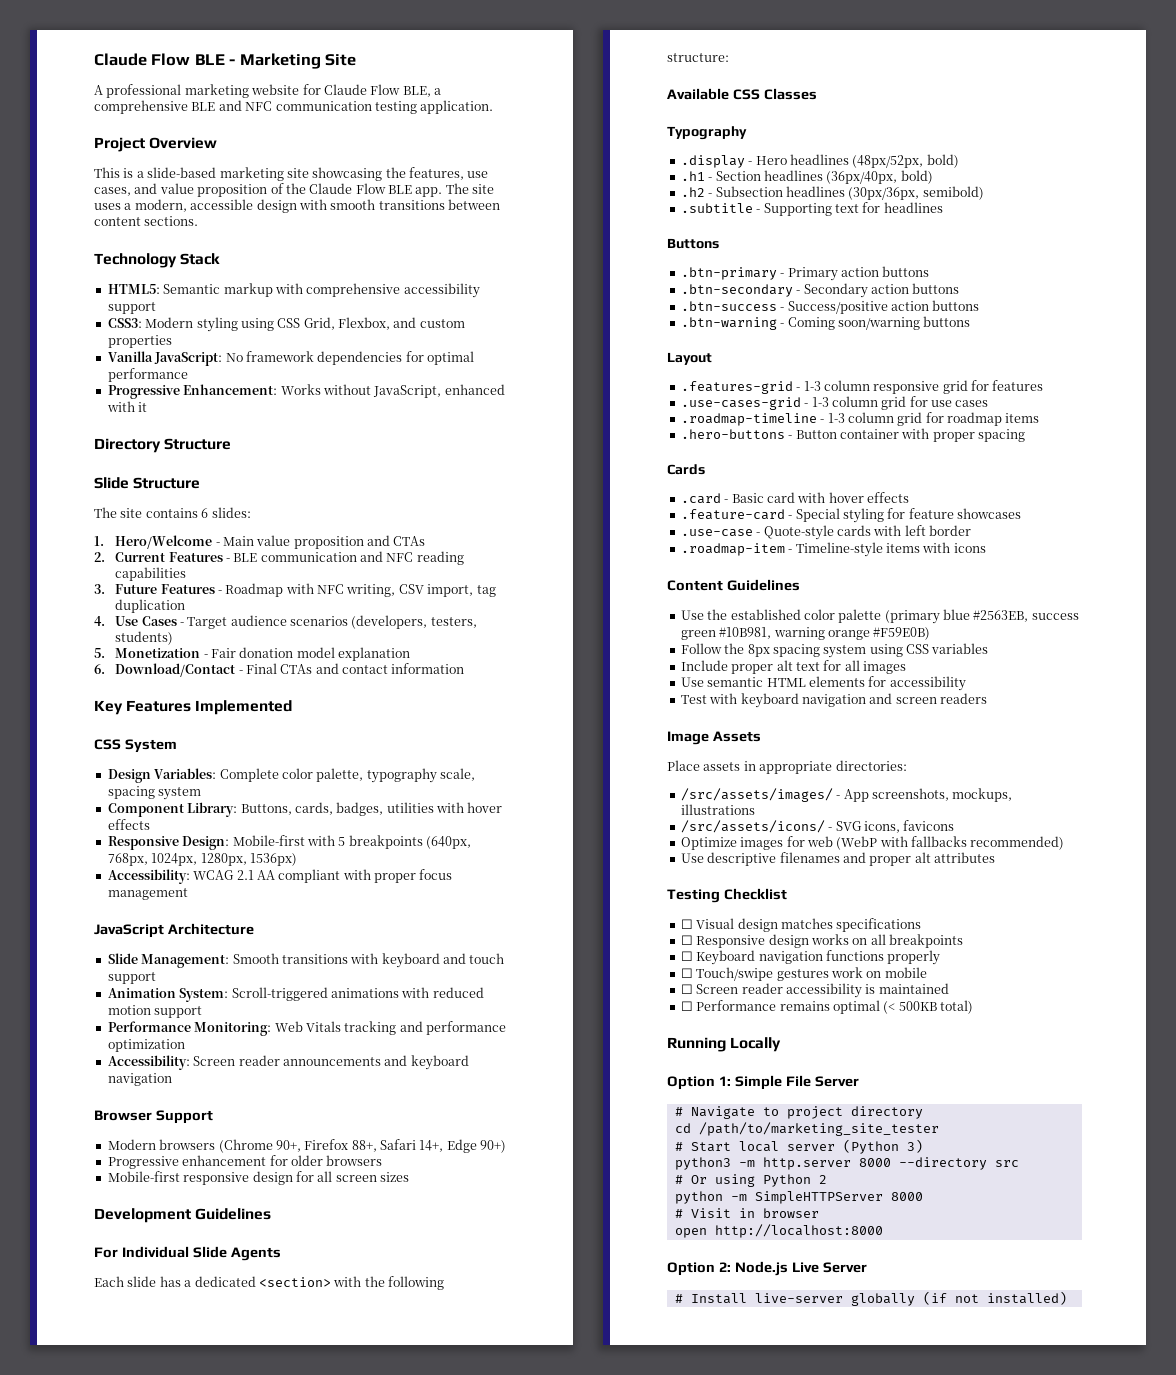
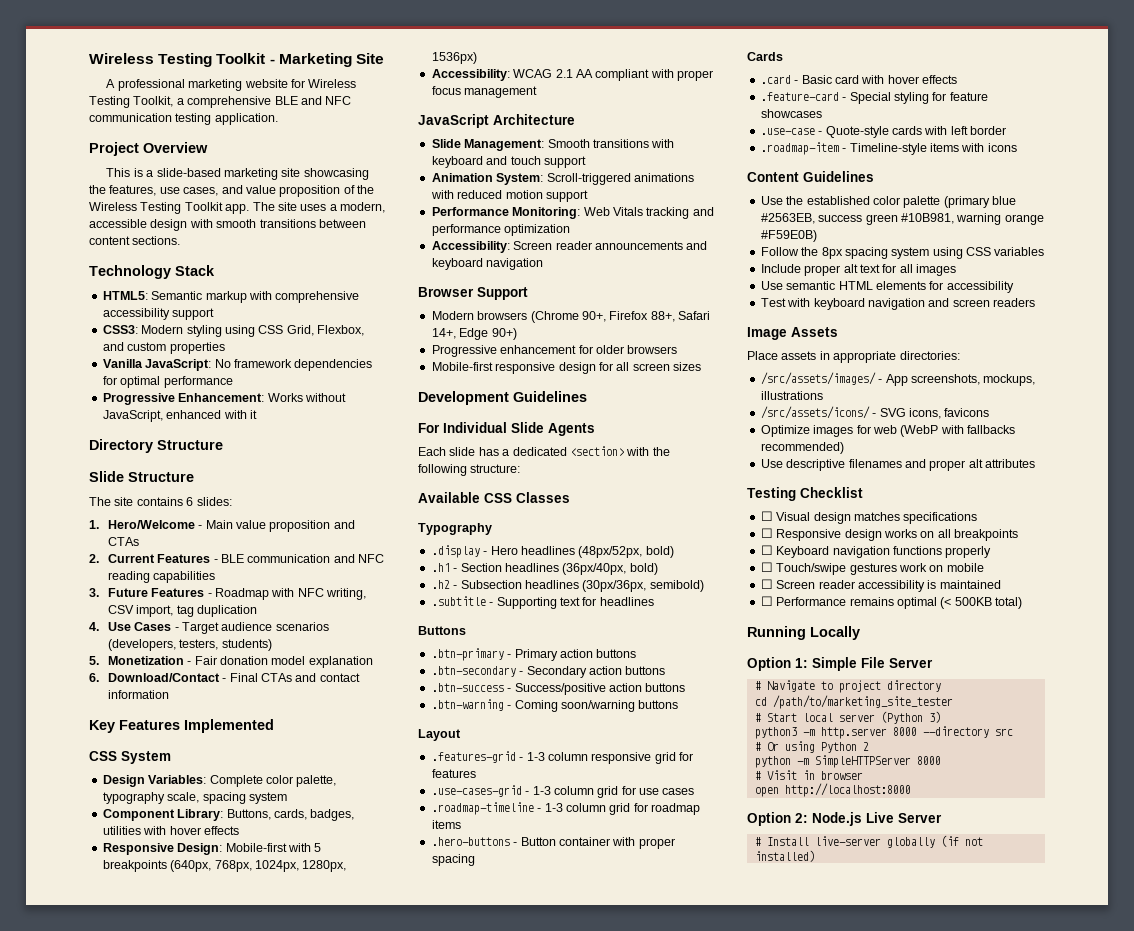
[94,53,225,66] Claude Flow BLE -> [89,53,266,67] Wireless Testing Toolkit
[323,84,431,97] Claude Flow BLE, -> [308,79,357,88] [89,96,174,108] Wireless Testing Toolkit,
[309,183,412,194] Claude Flow BLE -> [89,202,223,214] Wireless Testing Toolkit

